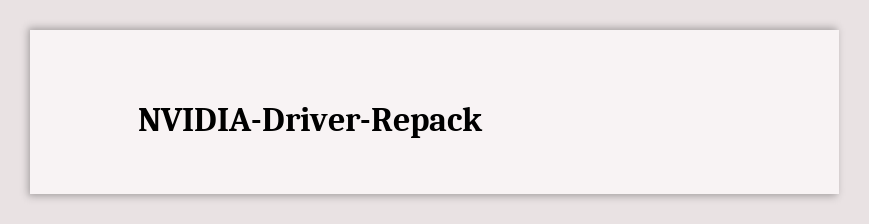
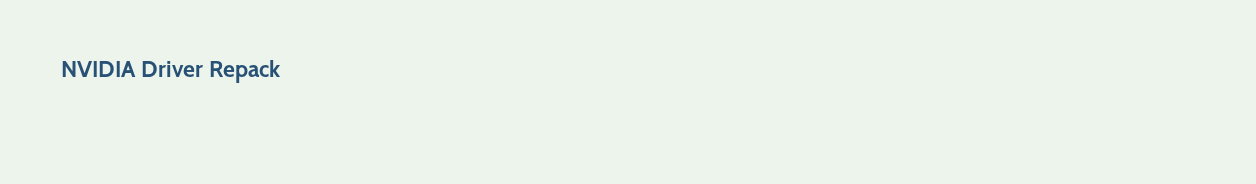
[138,106,483,138] NVIDIA-Driver-Repack -> [61,60,282,83] NVIDIA Driver Repack

